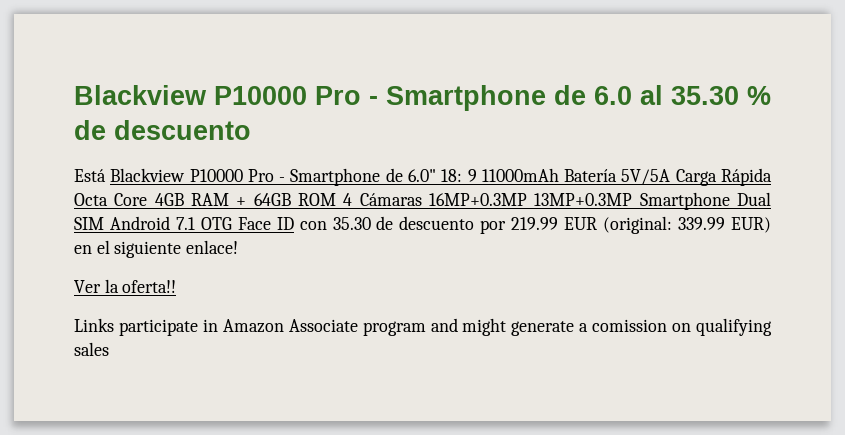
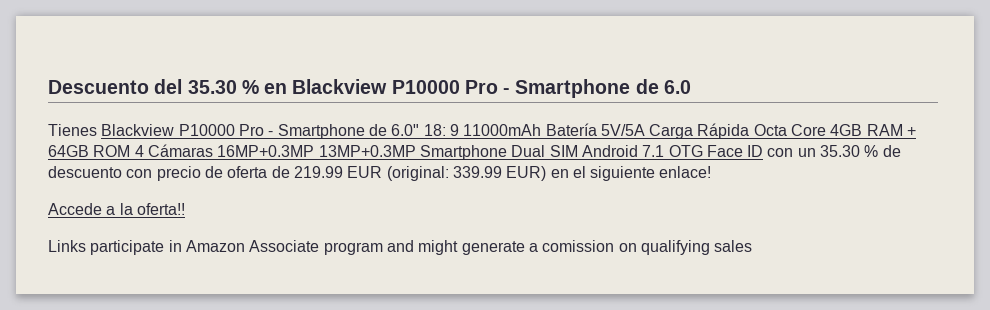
(74, 95) none -> [48,79,288,94] Descuento del 35.30 % en
[640,85,771,105] [74,120,251,140] [74,169,106,182] al 35.30 % de descuento // Está -> [48,124,97,136] // Tienes
[332,216,507,234] 35.30 de descuento por -> [797,145,901,157] [48,166,290,181] un 35.30 % de descuento con precio de oferta de
[74,280,101,293] Ver -> [48,203,116,215] Accede a

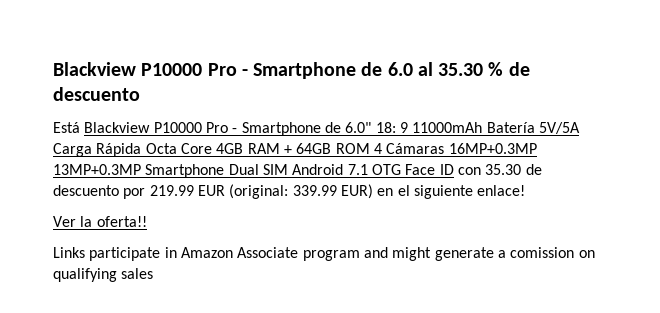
[48,79,288,94] Descuento del 35.30 % en -> (53, 69) none
[48,124,97,136] // Tienes -> [417,62,530,76] [53,87,140,101] [53,122,80,133] al 35.30 % de descuento // Está
[797,145,901,157] [48,166,290,181] un 35.30 % de descuento con precio de oferta de -> [485,164,542,175] [53,185,146,199] 35.30 de descuento por
[48,203,116,215] Accede a -> [53,216,76,227] Ver

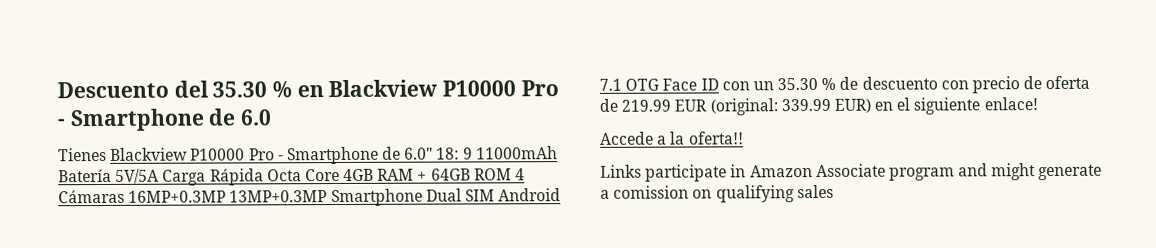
(53, 69) none -> [57,80,324,99] Descuento del 35.30 % en
[417,62,530,76] [53,87,140,101] [53,122,80,133] al 35.30 % de descuento // Está -> [58,147,107,162] // Tienes
[485,164,542,175] [53,185,146,199] 35.30 de descuento por -> [752,75,1091,94] [599,98,618,112] un 35.30 % de descuento con precio de oferta de
[53,216,76,227] Ver -> [600,131,668,145] Accede a

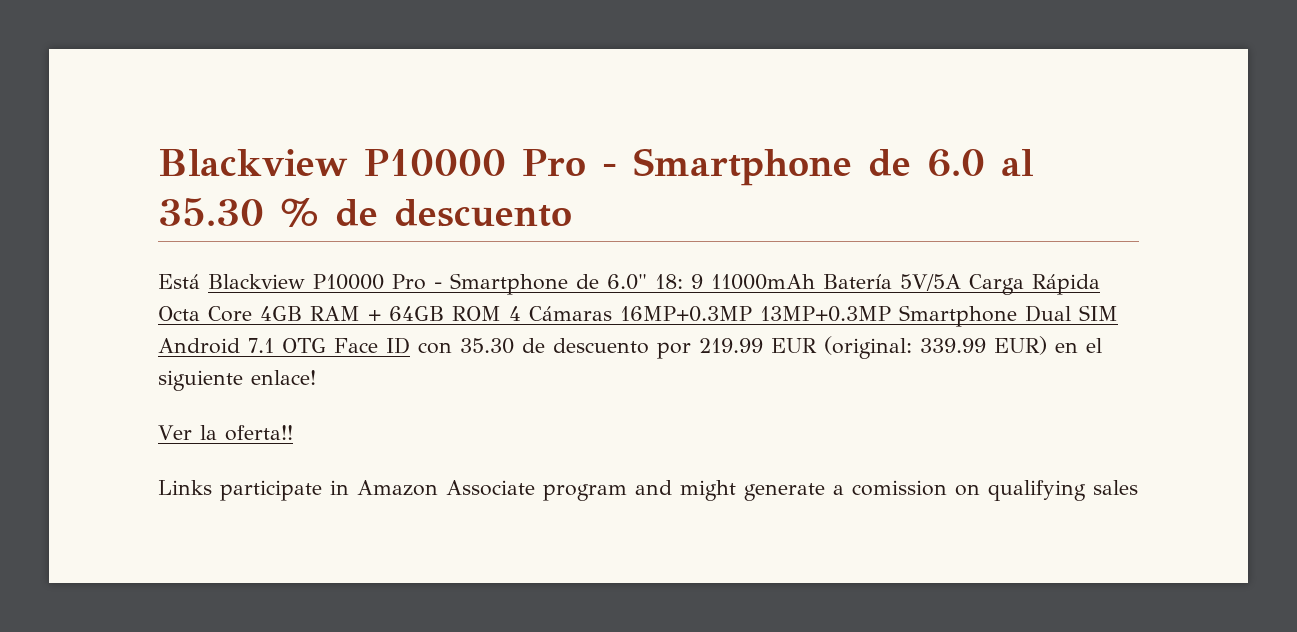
[57,80,324,99] Descuento del 35.30 % en -> (158, 162) none
[58,147,107,162] // Tienes -> [1001,149,1033,176] [158,198,572,227] [158,274,200,289] al 35.30 % de descuento // Está
[752,75,1091,94] [599,98,618,112] un 35.30 % de descuento con precio de oferta de -> [460,338,691,359] 35.30 de descuento por
[600,131,668,145] Accede a -> [158,425,192,440] Ver

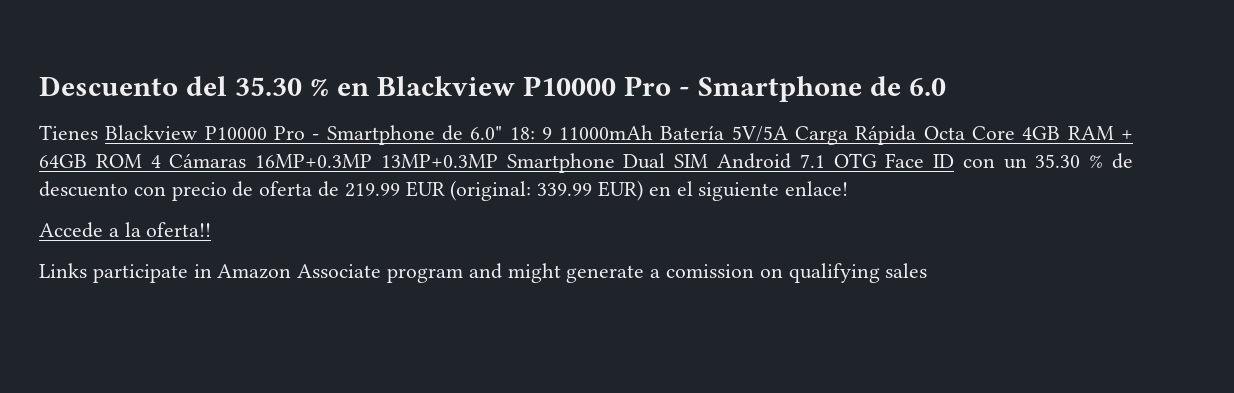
(158, 162) none -> [39,76,369,97] Descuento del 35.30 % en
[1001,149,1033,176] [158,198,572,227] [158,274,200,289] al 35.30 % de descuento // Está -> [39,125,98,140] // Tienes
[460,338,691,359] 35.30 de descuento por -> [1003,153,1134,169] [39,181,340,201] un 35.30 % de descuento con precio de oferta de
[158,425,192,440] Ver -> [39,222,119,238] Accede a

